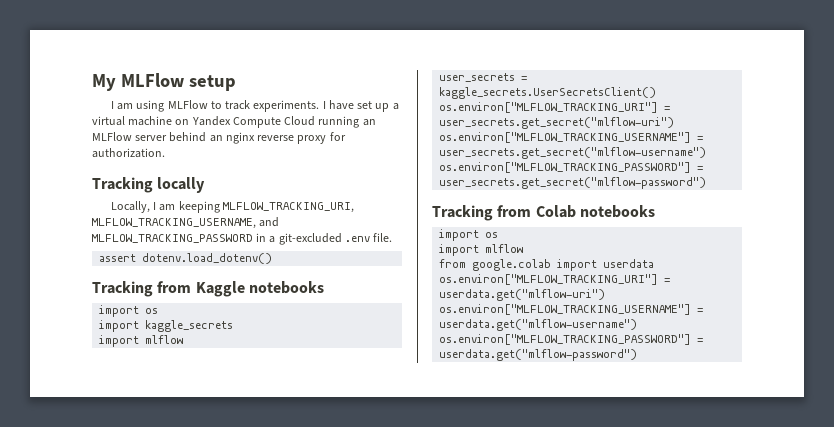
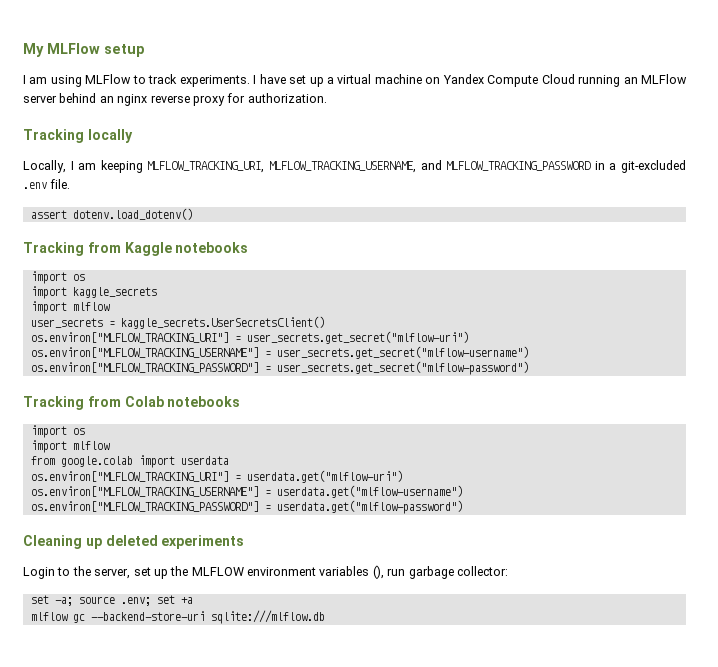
(638, 355) none -> [23,535,245,549] [23,565,508,579] [30,595,193,606] [30,610,325,624] // Cleaning up deleted experiments // Login to the server, set up the MLFLOW environment variables (), run garbage collector: // set -a; source .env; set +a // mlflow gc --backend-store-uri sqlite:///mlflow.db

